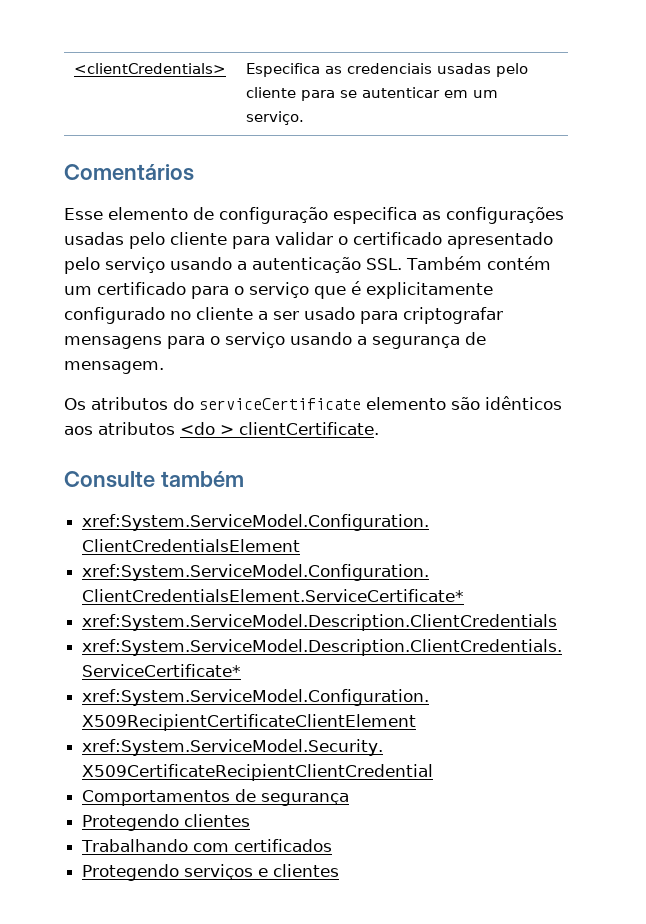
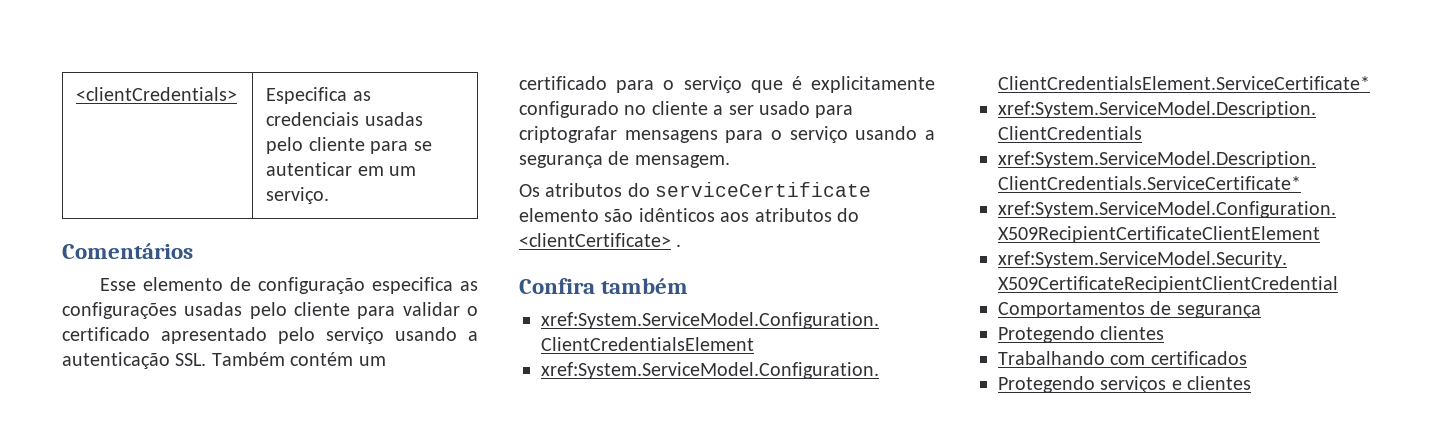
[180,422,379,435] [64,471,155,488] <do > clientCertificate. // Consulte -> [837,208,859,222] [519,233,682,247] [519,278,595,294] do <clientCertificate> . // Confira

